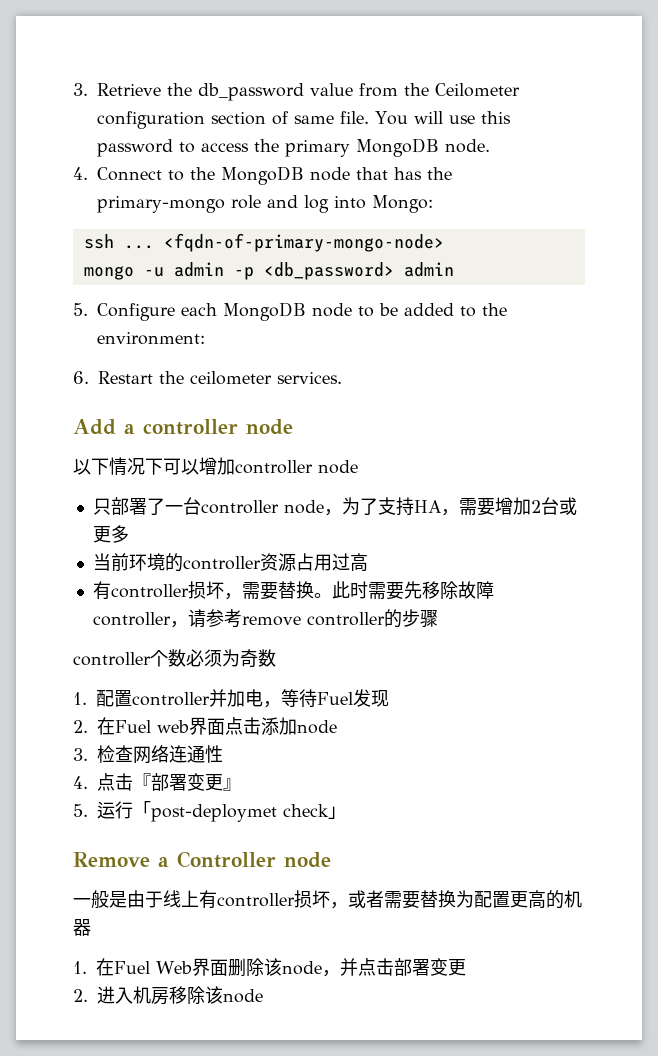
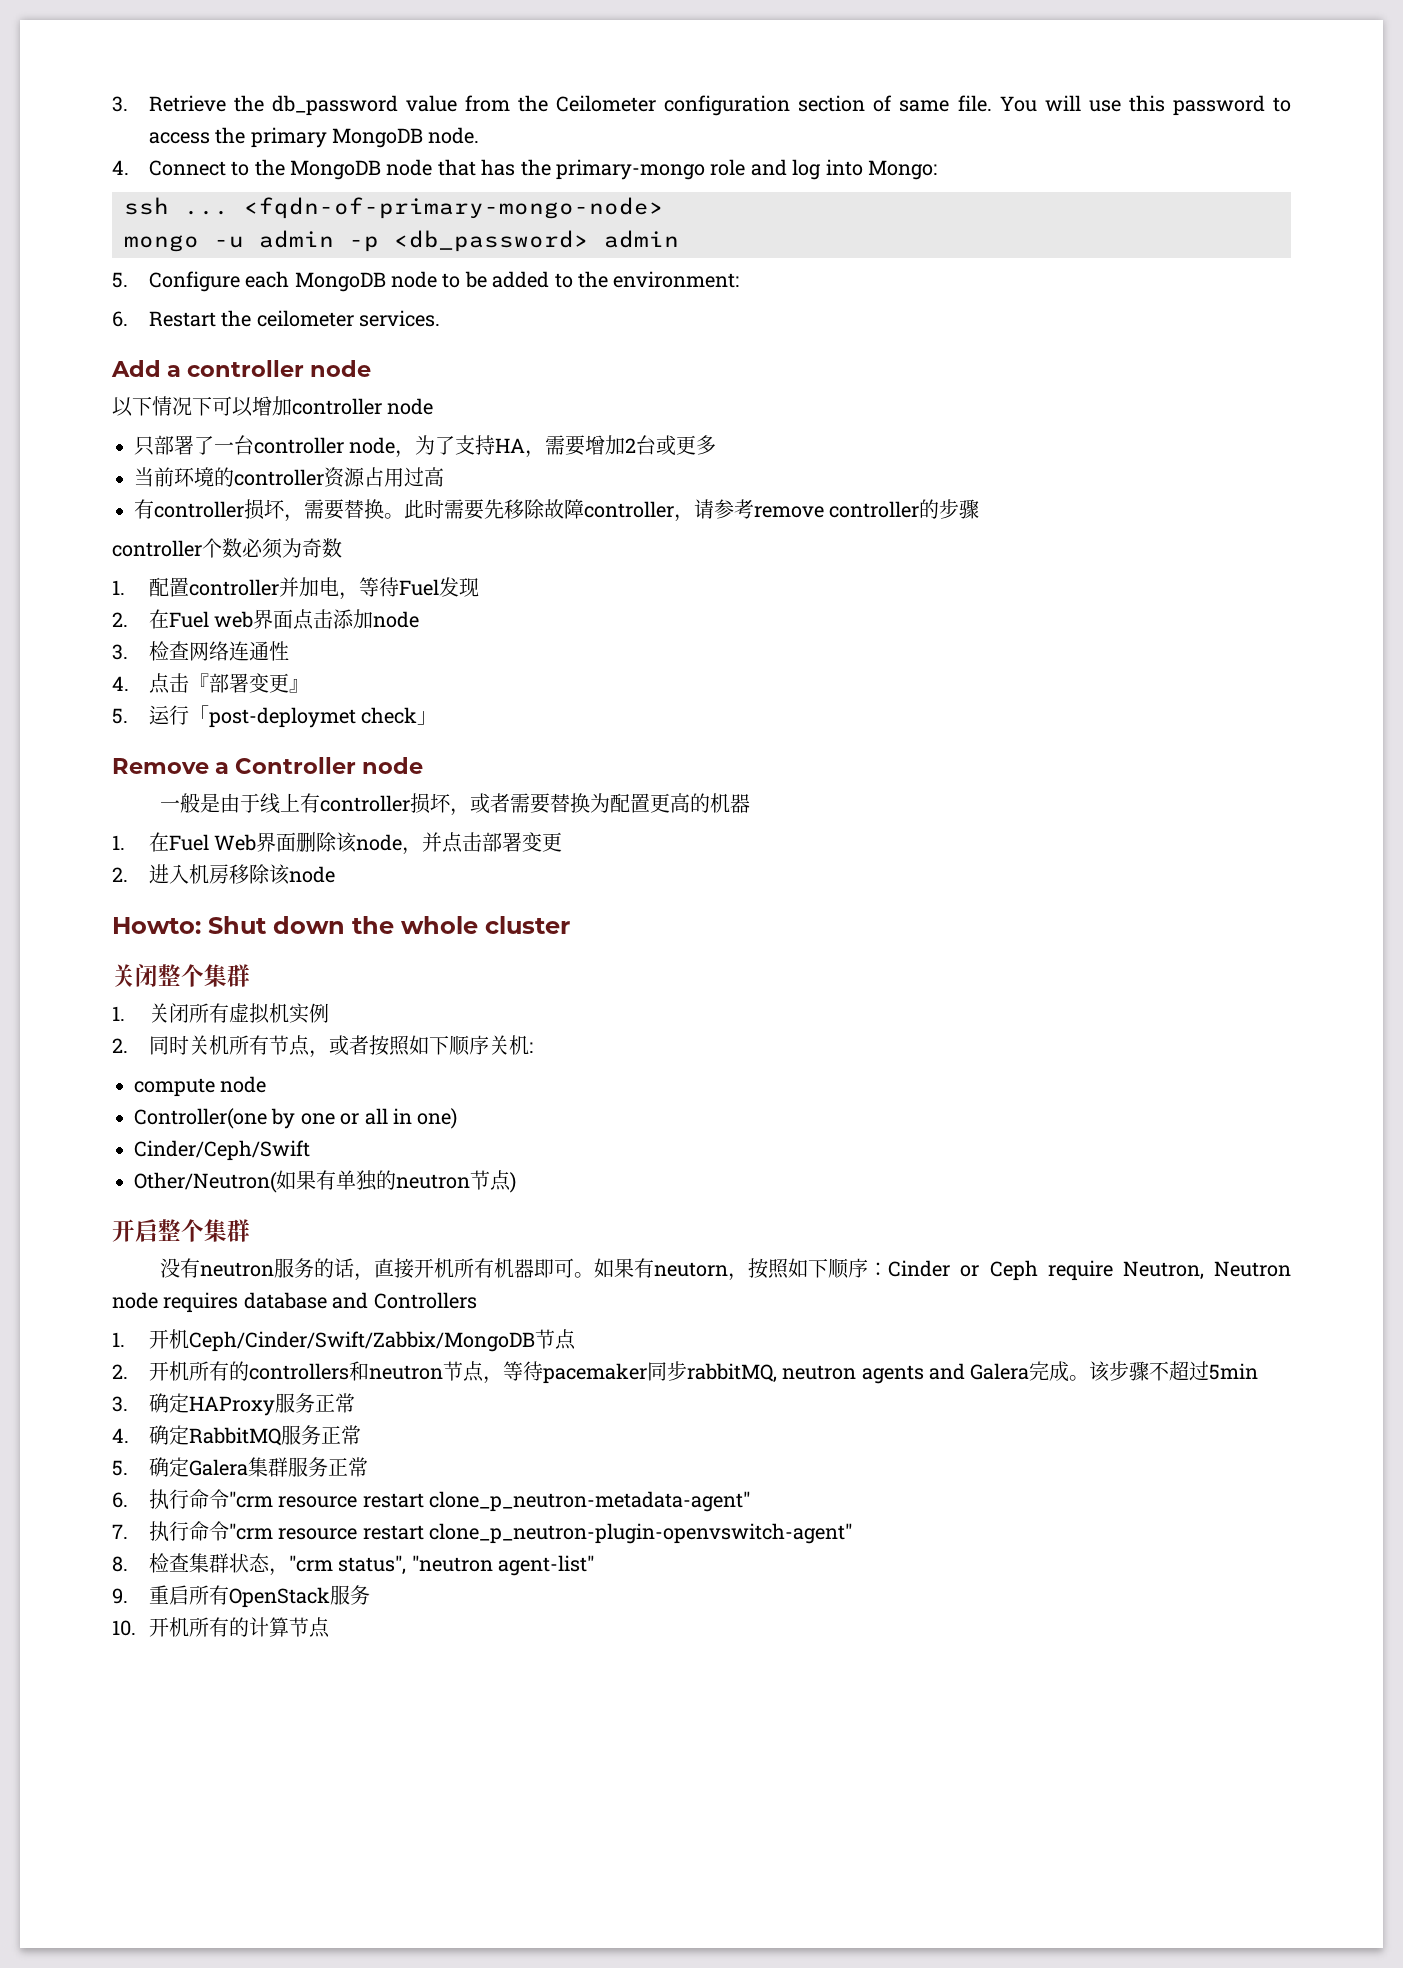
(263, 996) none -> [112,916,570,934] [112,964,250,987] [112,1003,329,1024] [112,1035,533,1058] [134,1076,267,1097] [134,1108,458,1129] [134,1140,310,1161] [134,1170,516,1193] [112,1219,250,1242] [160,1258,1291,1281] [112,1292,477,1313] [112,1329,576,1352] [112,1361,1259,1384] [112,1393,355,1416] [112,1425,361,1446] [112,1457,368,1477] [112,1489,750,1512] [112,1521,852,1544] [112,1553,594,1576] [112,1585,370,1608] [112,1617,330,1638] // Howto: Shut down the whole cluster // 关闭整个集群 // 1.关闭所有虚拟机实例 // 2.同时关机所有节点，或者按照如下顺序关机: // compute node // Controller(one by one or all in one) // Cinder/Ceph/Swift // Other/Neutron(如果有单独的neutron节点) // 开启整个集群 // 没有neutron服务的话，直接开机所有机器即可。如果有neutorn，按照如下顺序：Cinder or Ceph require Neutron, Neutron node requires database and Controllers // 1.开机Ceph/Cinder/Swift/Zabbix/MongoDB节点 // 2.开机所有的controllers和neutron节点，等待pacemaker同步rabbitMQ, neutron agents and Galera完成。该步骤不超过5min // 3.确定HAProxy服务正常 // 4.确定RabbitMQ服务正常 // 5.确定Galera集群服务正常 // 6.执行命令"crm resource restart clone_p_neutron-metadata-agent" // 7.执行命令"crm resource restart clone_p_neutron-plugin-openvswitch-agent" // 8.检查集群状态，"crm status", "neutron agent-list" // 9.重启所有OpenStack服务 // 10.开机所有的计算节点

